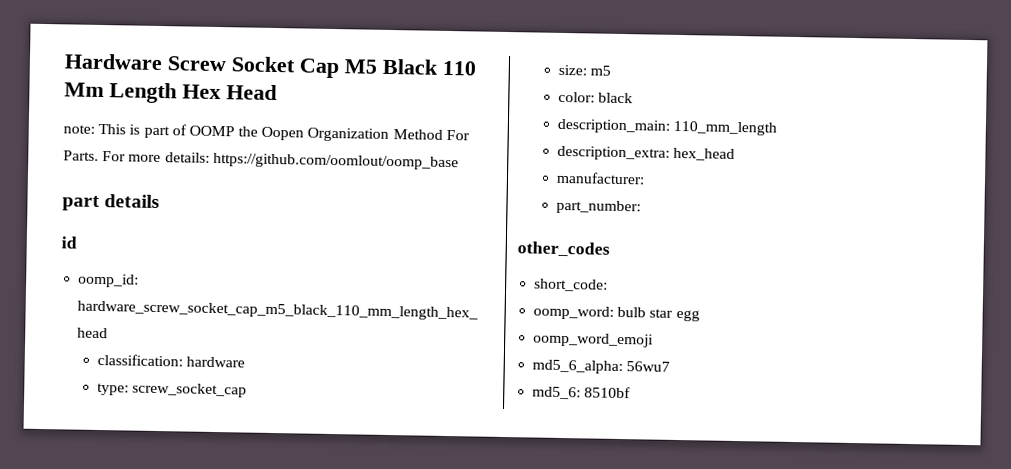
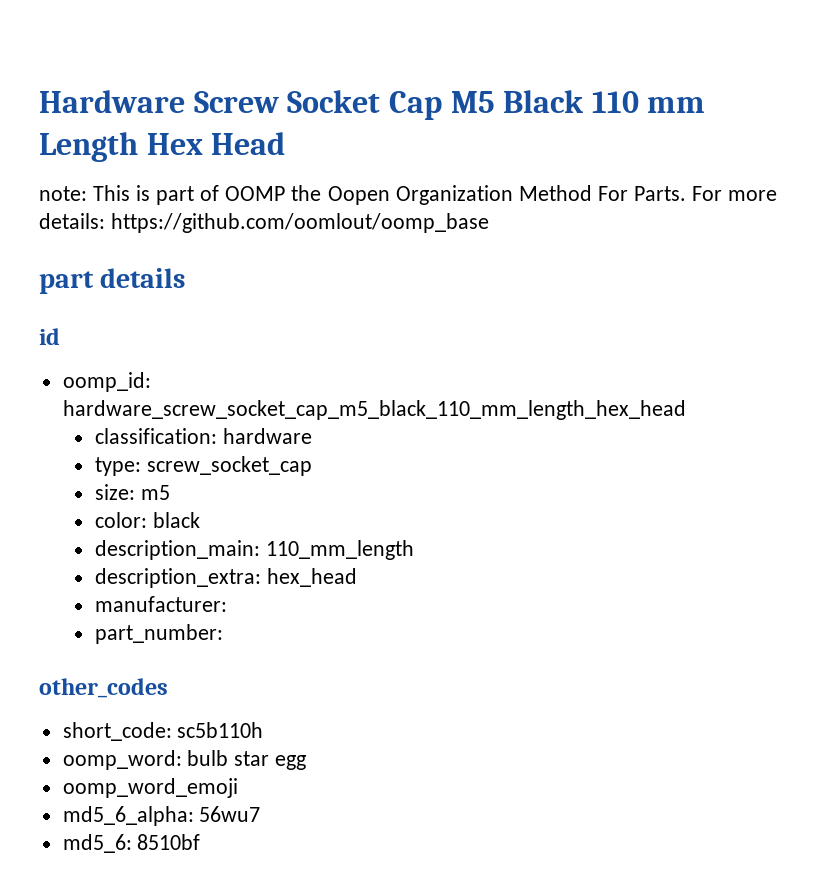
[64,82,104,98] Mm -> [647,97,706,113] mm
(609, 285) none -> [177,722,264,738] sc5b110h

